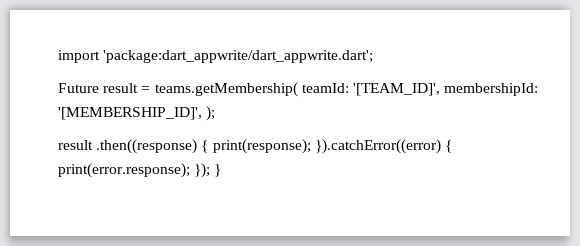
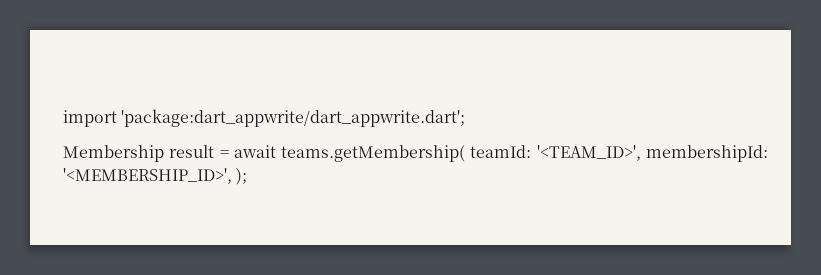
[58,83,99,93] Future -> [63,145,164,162] Membership
(151, 89) none -> [233,145,276,158] await
[352,83,539,96] [58,106,216,121] [58,139,452,154] [58,163,222,178] '[TEAM_ID]', membershipId: '[MEMBERSHIP_ID]', ); // result .then((response) { print(response); }).catchError((error) { print(error.response); }); } -> [536,145,768,162] [63,168,248,185] '<TEAM_ID>', membershipId: '<MEMBERSHIP_ID>', );

